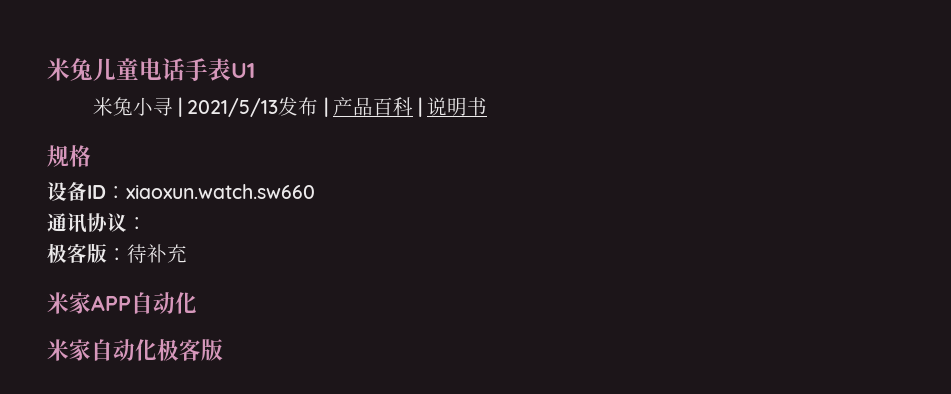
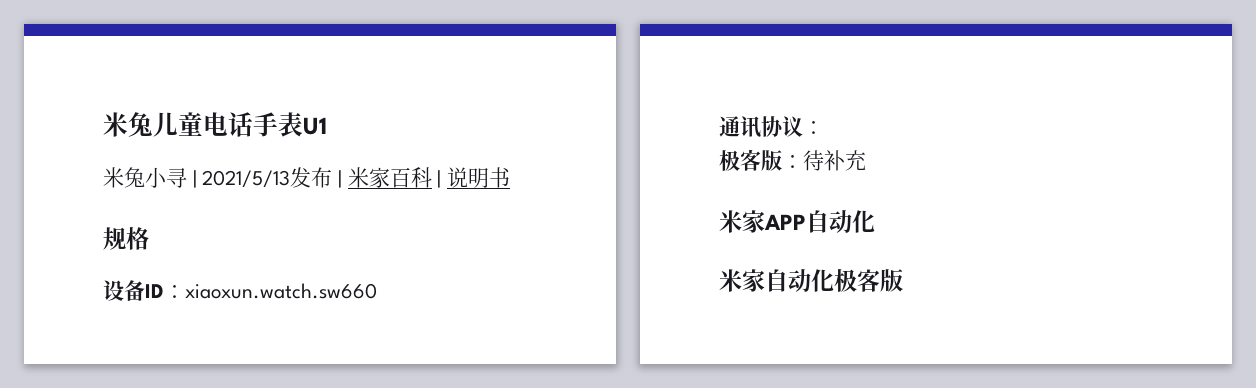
[332,97,373,116] 产品 -> [347,167,390,188] 米家

